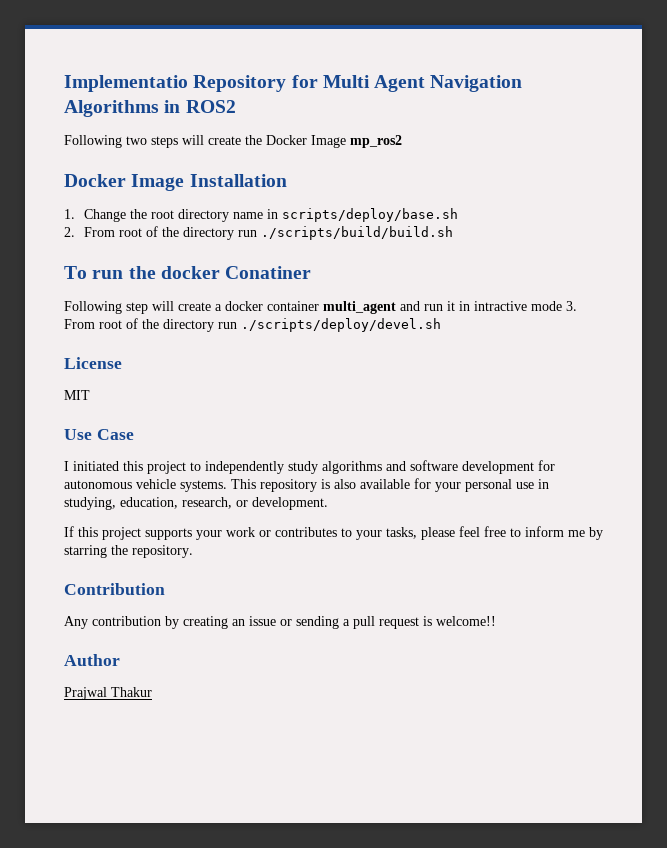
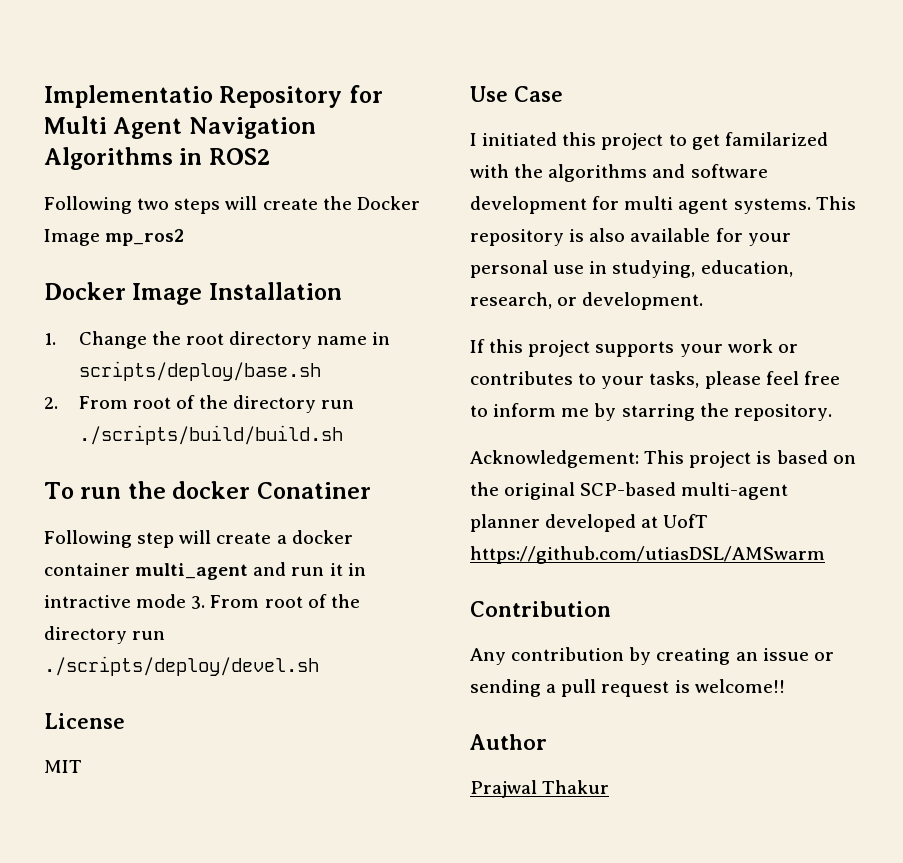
[205,461,318,474] independently study -> [691,132,828,150] [470,164,544,178] get familarized with the
[64,479,176,489] autonomous vehicle -> [624,196,729,214] multi agent
(193, 551) none -> [470,450,856,468] [470,482,789,500] [470,514,709,532] [470,546,825,564] // Acknowledgement: This project is based on the original SCP-based multi-agent planner developed at UofT https://github.com/utiasDSL/AMSwarm

